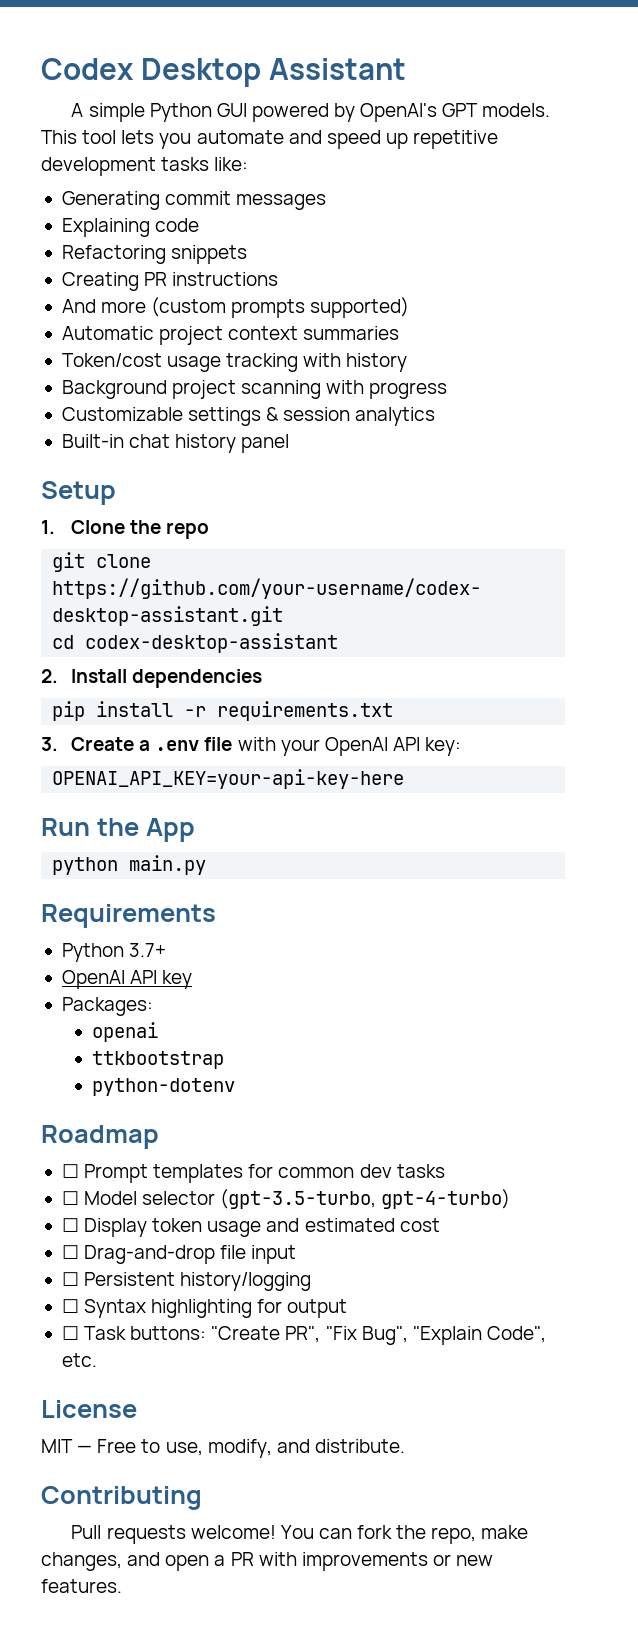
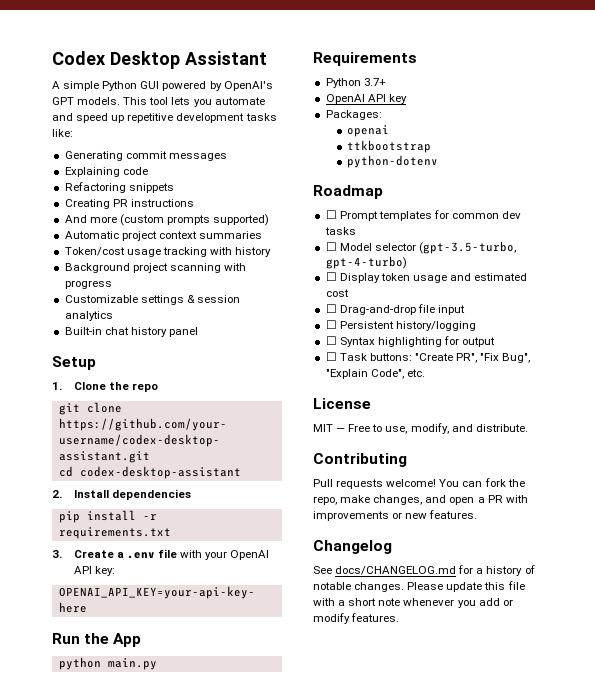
(122, 1586) none -> [313,540,392,554] [313,565,535,576] [313,581,525,592] [313,598,513,608] [313,613,400,624] // Changelog // See docs/CHANGELOG.md for a history of notable changes. Please update this file with a short note whenever you add or modify features.

